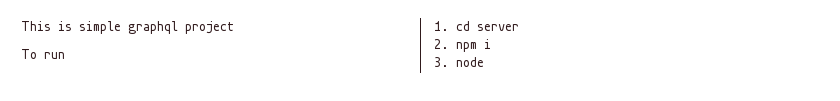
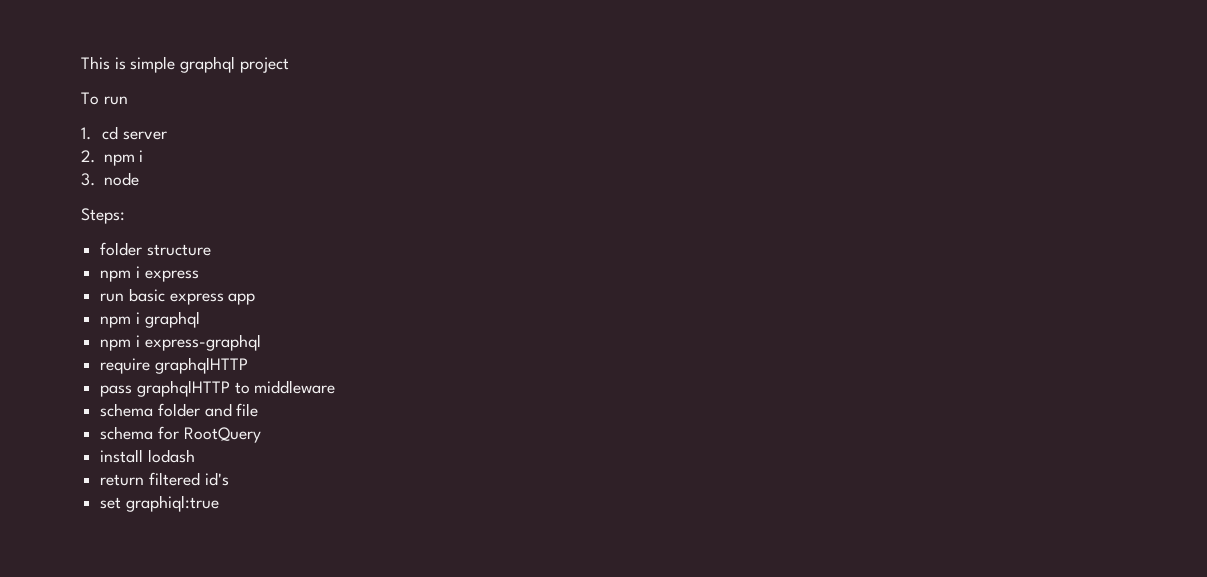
(484, 62) none -> [81,208,125,224] [100,242,211,256] [100,266,199,282] [100,288,256,305] [100,311,200,328] [100,334,261,351] [100,357,248,374] [100,380,336,397] [100,403,259,417] [100,426,261,443] [100,449,195,463] [100,472,229,486] [100,495,219,512] // Steps: // folder structure // npm i express // run basic express app // npm i graphql // npm i express-graphql // require graphqlHTTP // pass graphqlHTTP to middleware // schema folder and file // schema for RootQuery // install lodash // return filtered id's // set graphiql:true

